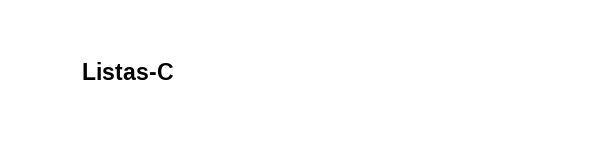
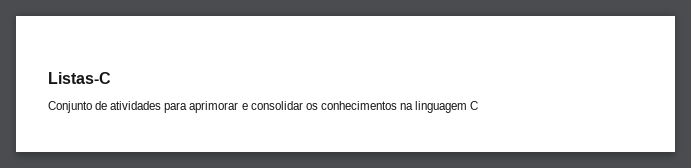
(174, 71) none -> [48,101,479,113] // Conjunto de atividades para aprimorar e consolidar os conhecimentos na linguagem C

